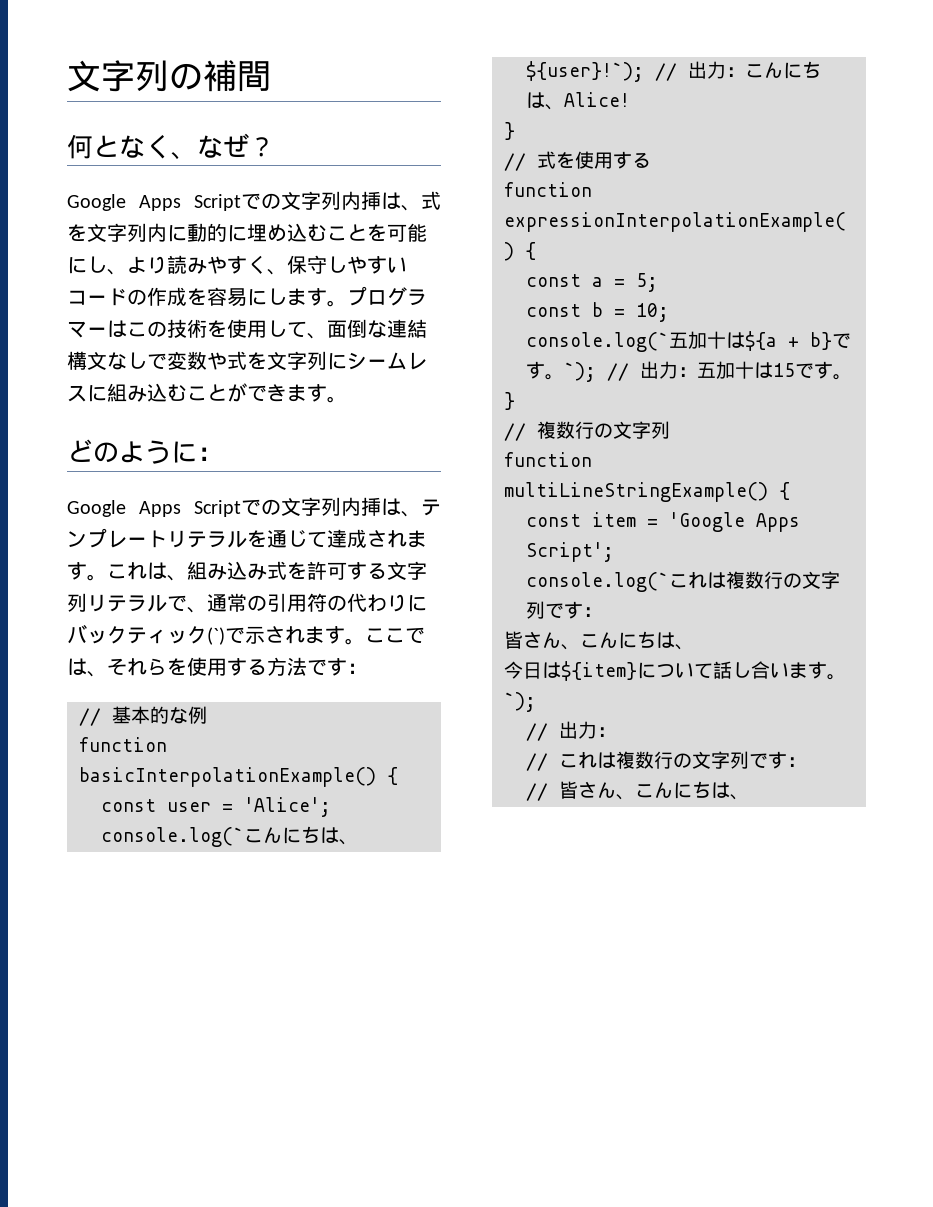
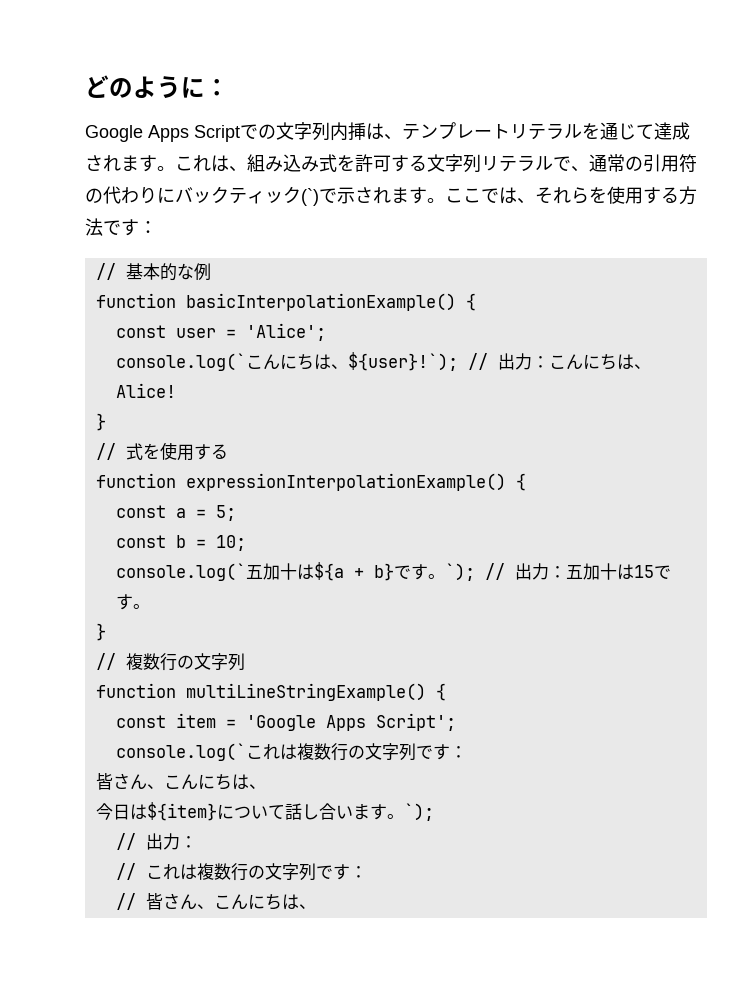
[67,60,271,92] [67,133,275,160] [67,191,441,211] [67,223,427,242] [67,255,407,275] [67,286,427,307] [67,319,427,339] [67,351,427,370] [67,383,347,403] 文字列の補間 // 何となく、なぜ？ // Google Apps Scriptでの文字列内挿は、式を文字列内に動的に埋め込むことを可能にし、より読みやすく、保守しやすいコードの作成を容易にします。プログラマーはこの技術を使用して、面倒な連結構文なしで変数や式を文字列にシームレスに組み込むことができます。 // -> (85, 86) none

